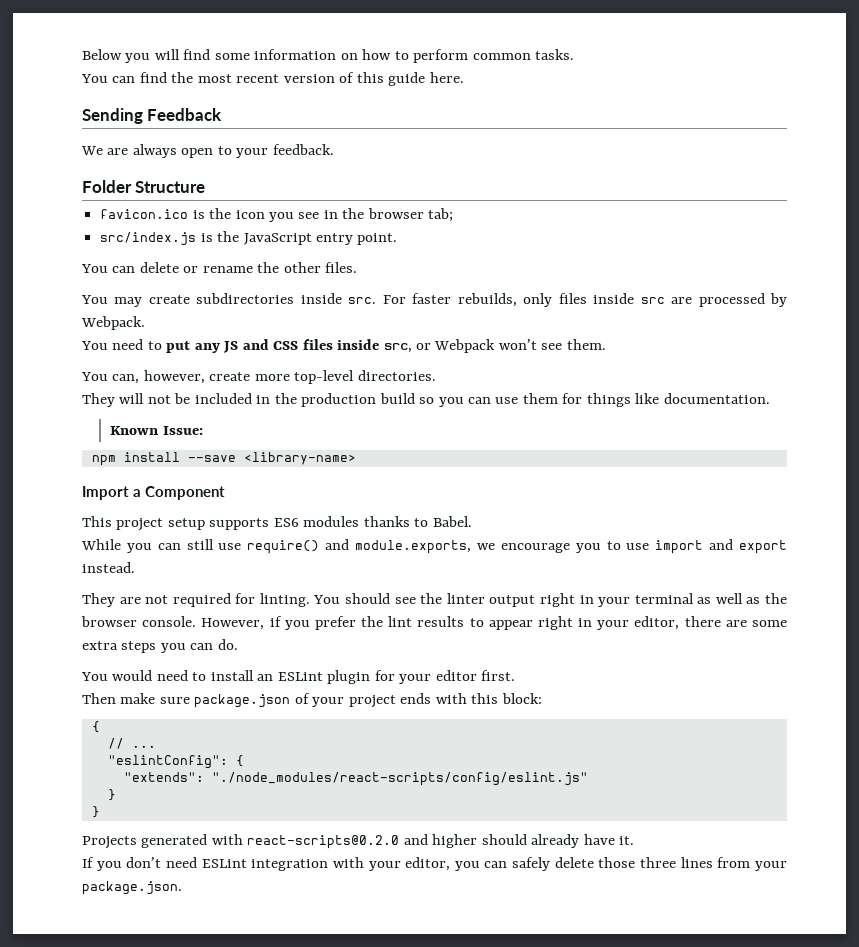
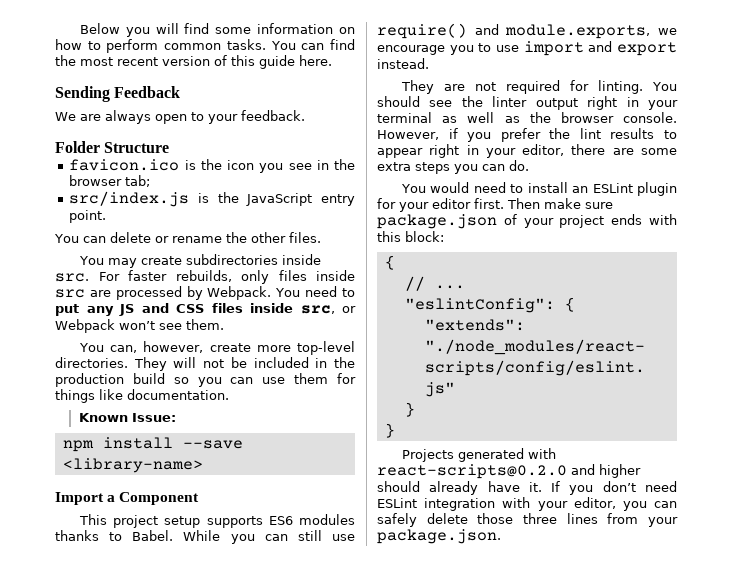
(575, 54) // -> (266, 44) none
(145, 323) // -> (272, 293) none
(436, 375) // -> (128, 362) none
(472, 521) // -> (174, 535) none
(516, 675) // -> (504, 203) none
(635, 840) // -> (542, 487) none

